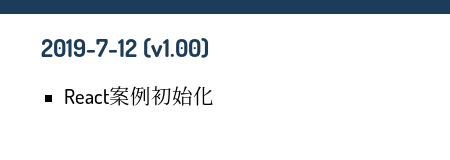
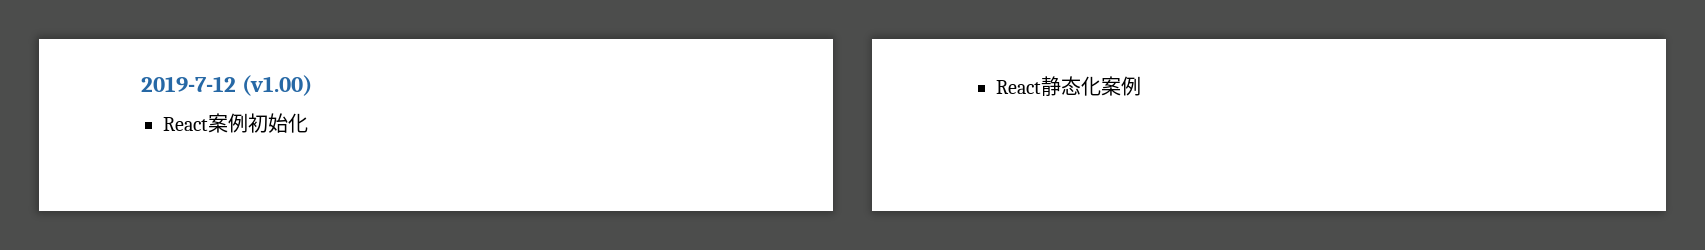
(214, 96) none -> [996,76,1141,96] // React静态化案例

